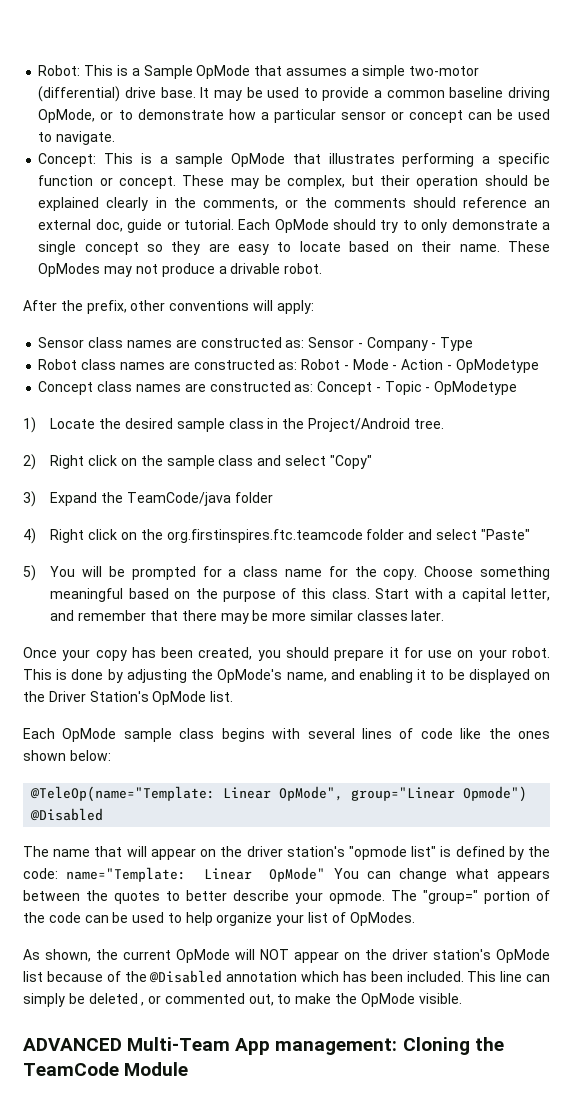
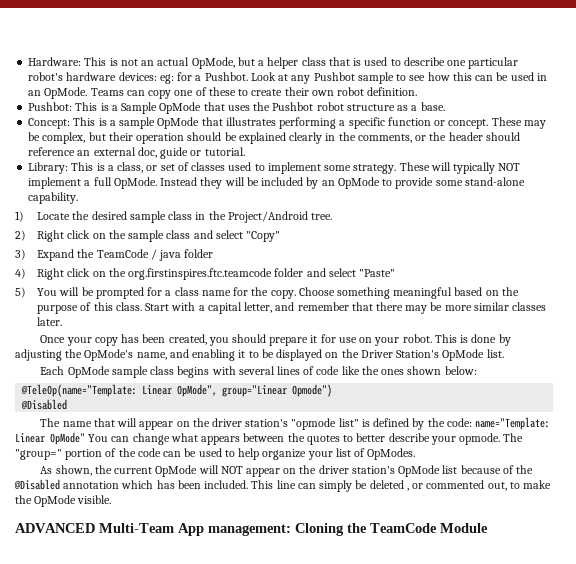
[38,65,81,76] Robot: -> [28,57,519,69] [28,72,547,84] [28,87,418,99] [28,102,73,111] Hardware: This is not an actual OpMode, but a helper class that is used to describe one particular robot's hardware devices: eg: for a Pushbot. Look at any Pushbot sample to see how this can be used in an OpMode. Teams can copy one of these to create their own robot definition. // Pushbot:
[285,65,480,79] [38,86,550,102] [38,109,551,123] [38,131,116,145] assumes a simple two-motor (differential) drive base. It may be used to provide a common baseline driving OpMode, or to demonstrate how a particular sensor or concept can be used to navigate. -> [227,102,445,111] uses the Pushbot robot structure as a base.
[333,198,406,208] comments -> [448,132,483,141] header
[238,219,550,233] [38,241,551,255] [38,263,323,277] [23,300,314,314] [38,337,474,351] [38,359,539,373] [38,381,518,395] Each OpMode should try to only demonstrate a single concept so they are easy to locate based on their name. These OpModes may not produce a drivable robot. // After the prefix, other conventions will apply: // Sensor class names are constructed as: Sensor - Company - Type // Robot class names are constructed as: Robot - Mode - Action - OpModetype // Concept class names are constructed as: Concept - Topic - OpModetype -> [28,162,521,174] [28,177,525,189] [28,192,79,204] // Library: This is a class, or set of classes used to implement some strategy. These will typically NOT implement a full OpMode. Instead they will be included by an OpMode to provide some stand-alone capability.
[127,492,232,506] TeamCode/java -> [96,249,182,261] TeamCode / java

